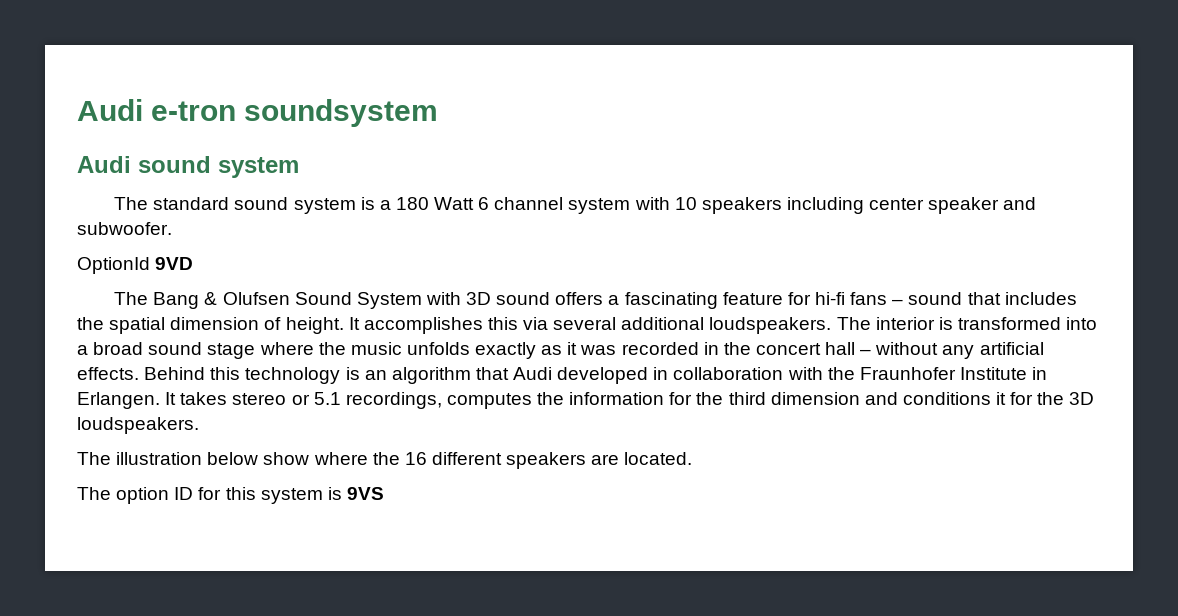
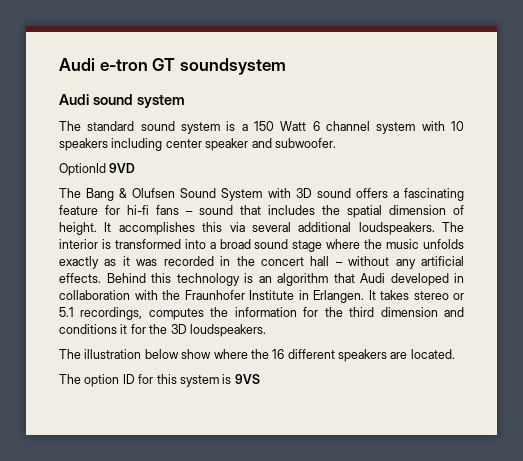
(237, 111) none -> [152,58,176,71] GT
[395,197,429,210] 180 -> [254,121,274,131] 150

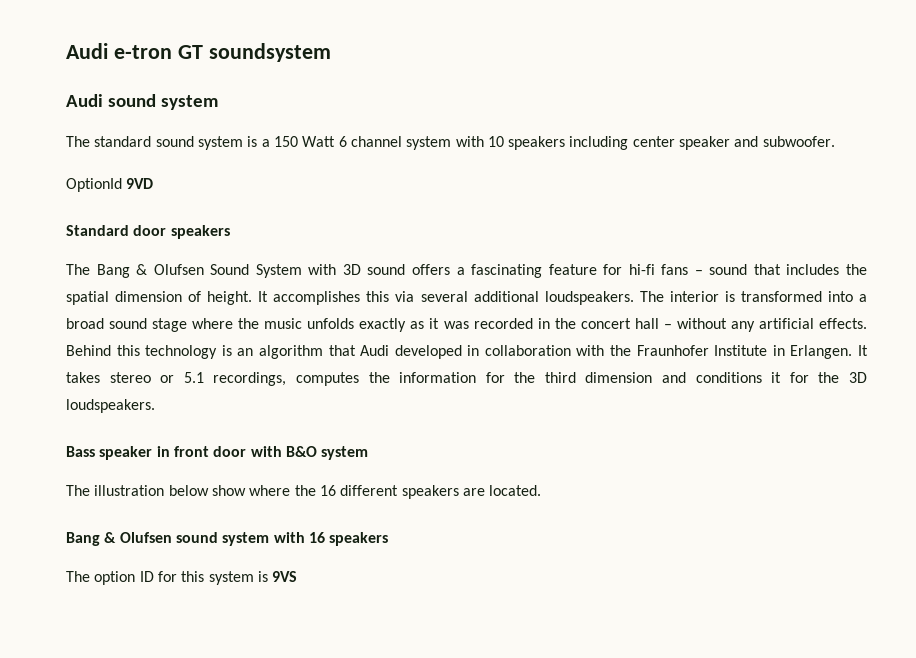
(136, 168) none -> [66,225,230,239] // Standard door speakers
(266, 330) none -> [66,446,369,460] // Bass speaker in front door with B&O system
(455, 354) none -> [66,532,389,546] // Bang & Olufsen sound system with 16 speakers

